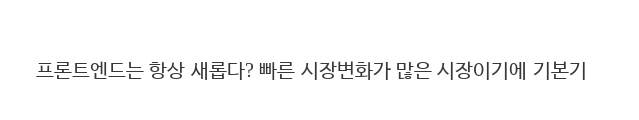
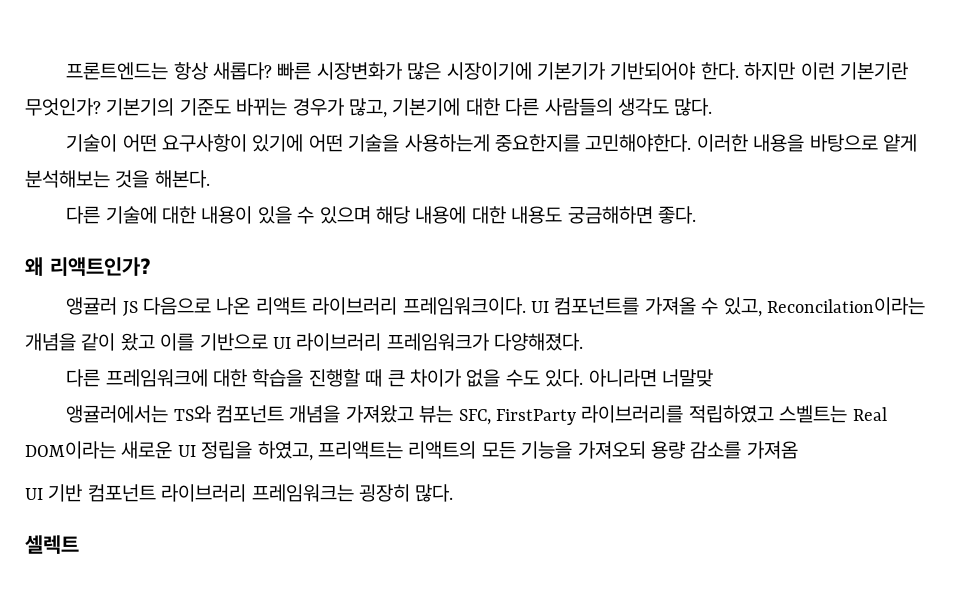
[532,61,587,80] 기본기 -> [537,62,909,80] [25,98,713,118] [66,134,918,152] [25,170,210,188] [66,206,697,224] [25,257,151,276] [66,297,926,317] [25,333,584,351] [66,369,714,387] [66,405,887,425] [25,441,798,461] [25,484,454,502] [25,535,79,554] 기본기가 기반되어야 한다. 하지만 이런 기본기란 무엇인가? 기본기의 기준도 바뀌는 경우가 많고, 기본기에 대한 다른 사람들의 생각도 많다. // 기술이 어떤 요구사항이 있기에 어떤 기술을 사용하는게 중요한지를 고민해야한다. 이러한 내용을 바탕으로 얕게 분석해보는 것을 해본다. // 다른 기술에 대한 내용이 있을 수 있으며 해당 내용에 대한 내용도 궁금해하면 좋다. // 왜 리액트인가? // 앵귤러 JS 다음으로 나온 리액트 라이브러리 프레임워크이다. UI 컴포넌트를 가져올 수 있고, Reconcilation이라는 개념을 같이 왔고 이를 기반으로 UI 라이브러리 프레임워크가 다양해졌다. // 다른 프레임워크에 대한 학습을 진행할 때 큰 차이가 없을 수도 있다. 아니라면 너말맞 // 앵귤러에서는 TS와 컴포넌트 개념을 가져왔고 뷰는 SFC, FirstParty 라이브러리를 적립하였고 스벨트는 Real DOM이라는 새로운 UI 정립을 하였고, 프리액트는 리액트의 모든 기능을 가져오되 용량 감소를 가져옴 // UI 기반 컴포넌트 라이브러리 프레임워크는 굉장히 많다. // 셀렉트

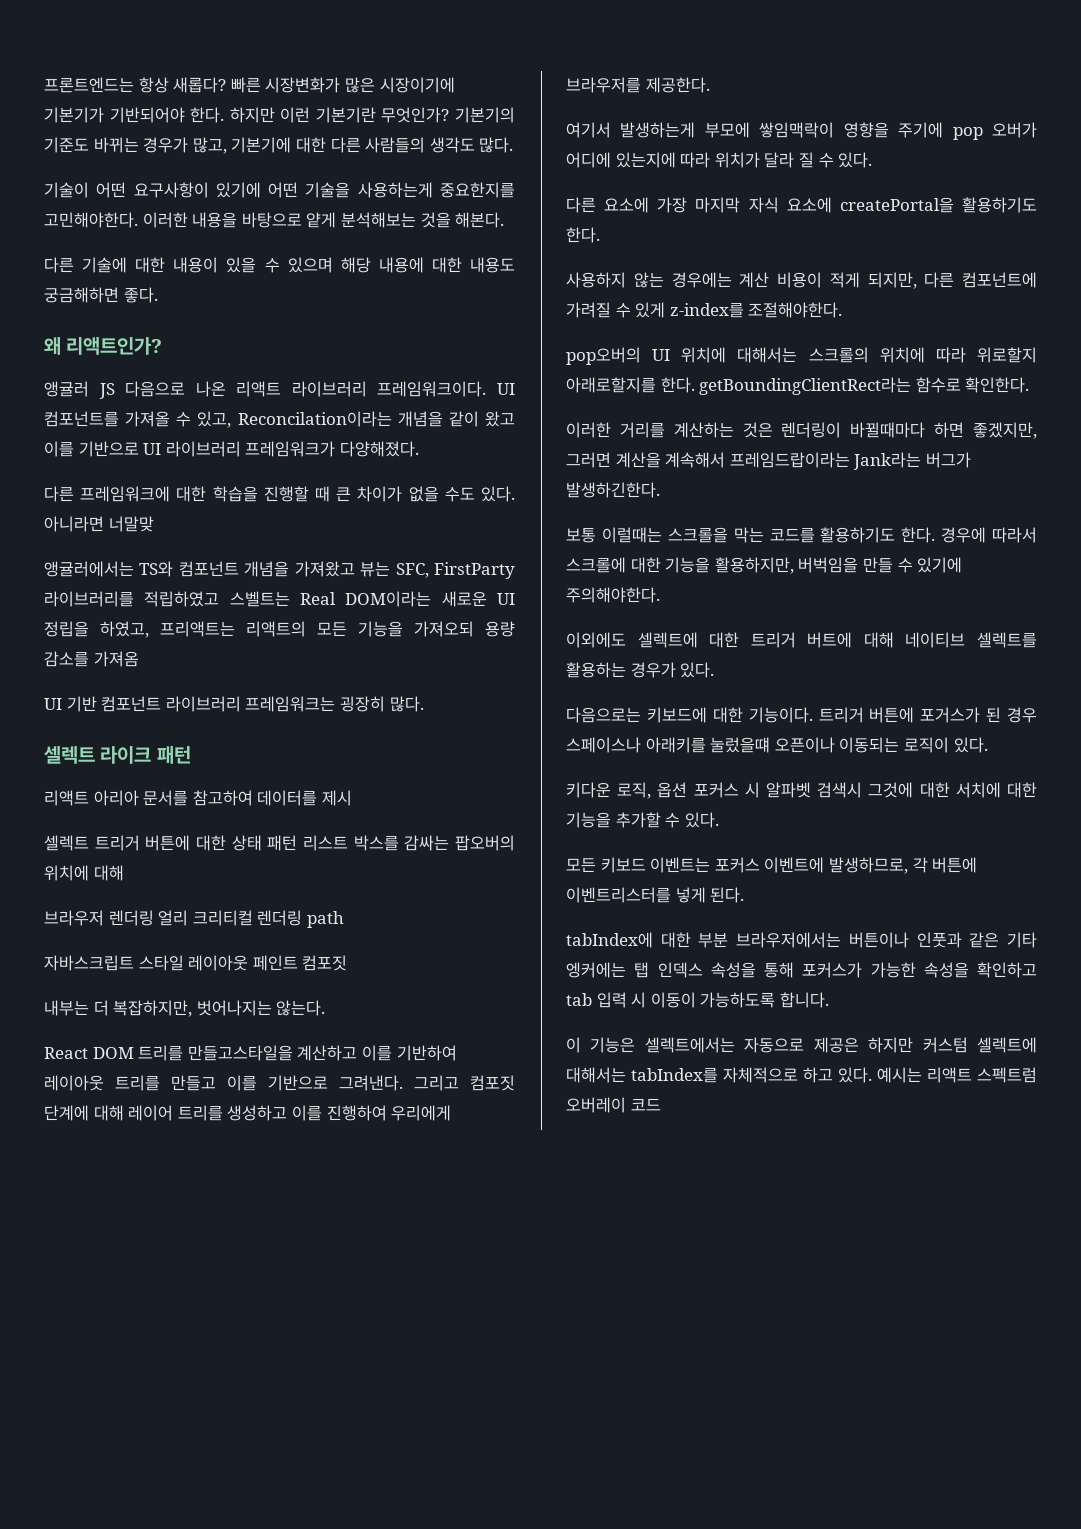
(79, 544) none -> [100,746,191,764] [44,790,352,806] [44,835,515,851] [44,865,124,881] [44,910,344,928] [44,955,348,971] [44,1000,326,1017] [44,1045,457,1061] [44,1075,515,1091] [44,1105,452,1121] [566,77,710,93] [566,122,1037,140] [566,152,873,168] [566,197,1037,213] [566,227,600,243] [566,272,1037,289] [566,302,843,318] [566,347,1037,365] [566,377,1030,395] [566,422,1037,439] [566,452,971,470] [566,482,660,498] [566,527,1037,543] [566,557,963,574] [566,587,660,603] [566,632,1037,648] [566,662,715,678] [566,707,1037,723] [566,737,988,753] [566,782,1037,799] [566,812,719,828] [566,857,978,874] [566,887,745,903] [566,932,1037,948] [566,962,1037,978] [566,992,829,1008] [566,1037,1037,1053] [566,1067,1037,1083] [566,1097,661,1113] 라이크 패턴 // 리액트 아리아 문서를 참고하여 데이터를 제시 // 셀렉트 트리거 버튼에 대한 상태 패턴 리스트 박스를 감싸는 팝오버의 위치에 대해 // 브라우저 렌더링 얼리 크리티컬 렌더링 path // 자바스크립트 스타일 레이아웃 페인트 컴포짓 // 내부는 더 복잡하지만, 벗어나지는 않는다. // React DOM 트리를 만들고스타일을 계산하고 이를 기반하여 레이아웃 트리를 만들고 이를 기반으로 그려낸다. 그리고 컴포짓 단계에 대해 레이어 트리를 생성하고 이를 진행하여 우리에게 브라우저를 제공한다. // 여기서 발생하는게 부모에 쌓임맥락이 영향을 주기에 pop 오버가 어디에 있는지에 따라 위치가 달라 질 수 있다. // 다른 요소에 가장 마지막 자식 요소에 createPortal을 활용하기도 한다. // 사용하지 않는 경우에는 계산 비용이 적게 되지만, 다른 컴포넌트에 가려질 수 있게 z-index를 조절해야한다. // pop오버의 UI 위치에 대해서는 스크롤의 위치에 따라 위로할지 아래로할지를 한다. getBoundingClientRect라는 함수로 확인한다. // 이러한 거리를 계산하는 것은 렌더링이 바뀔때마다 하면 좋겠지만, 그러면 계산을 계속해서 프레임드랍이라는 Jank라는 버그가 발생하긴한다. // 보통 이럴때는 스크롤을 막는 코드를 활용하기도 한다. 경우에 따라서 스크롤에 대한 기능을 활용하지만, 버벅임을 만들 수 있기에 주의해야한다. // 이외에도 셀렉트에 대한 트리거 버트에 대해 네이티브 셀렉트를 활용하는 경우가 있다. // 다음으로는 키보드에 대한 기능이다. 트리거 버튼에 포거스가 된 경우 스페이스나 아래키를 눌렀을떄 오픈이나 이동되는 로직이 있다. // 키다운 로직, 옵션 포커스 시 알파벳 검색시 그것에 대한 서치에 대한 기능을 추가할 수 있다. // 모든 키보드 이벤트는 포커스 이벤트에 발생하므로, 각 버튼에 이벤트리스터를 넣게 된다. // tabIndex에 대한 부분 브라우저에서는 버튼이나 인풋과 같은 기타 엥커에는 탭 인덱스 속성을 통해 포커스가 가능한 속성을 확인하고 tab 입력 시 이동이 가능하도록 합니다. // 이 기능은 셀렉트에서는 자동으로 제공은 하지만 커스텀 셀렉트에 대해서는 tabIndex를 자체적으로 하고 있다. 예시는 리액트 스펙트럼 오버레이 코드

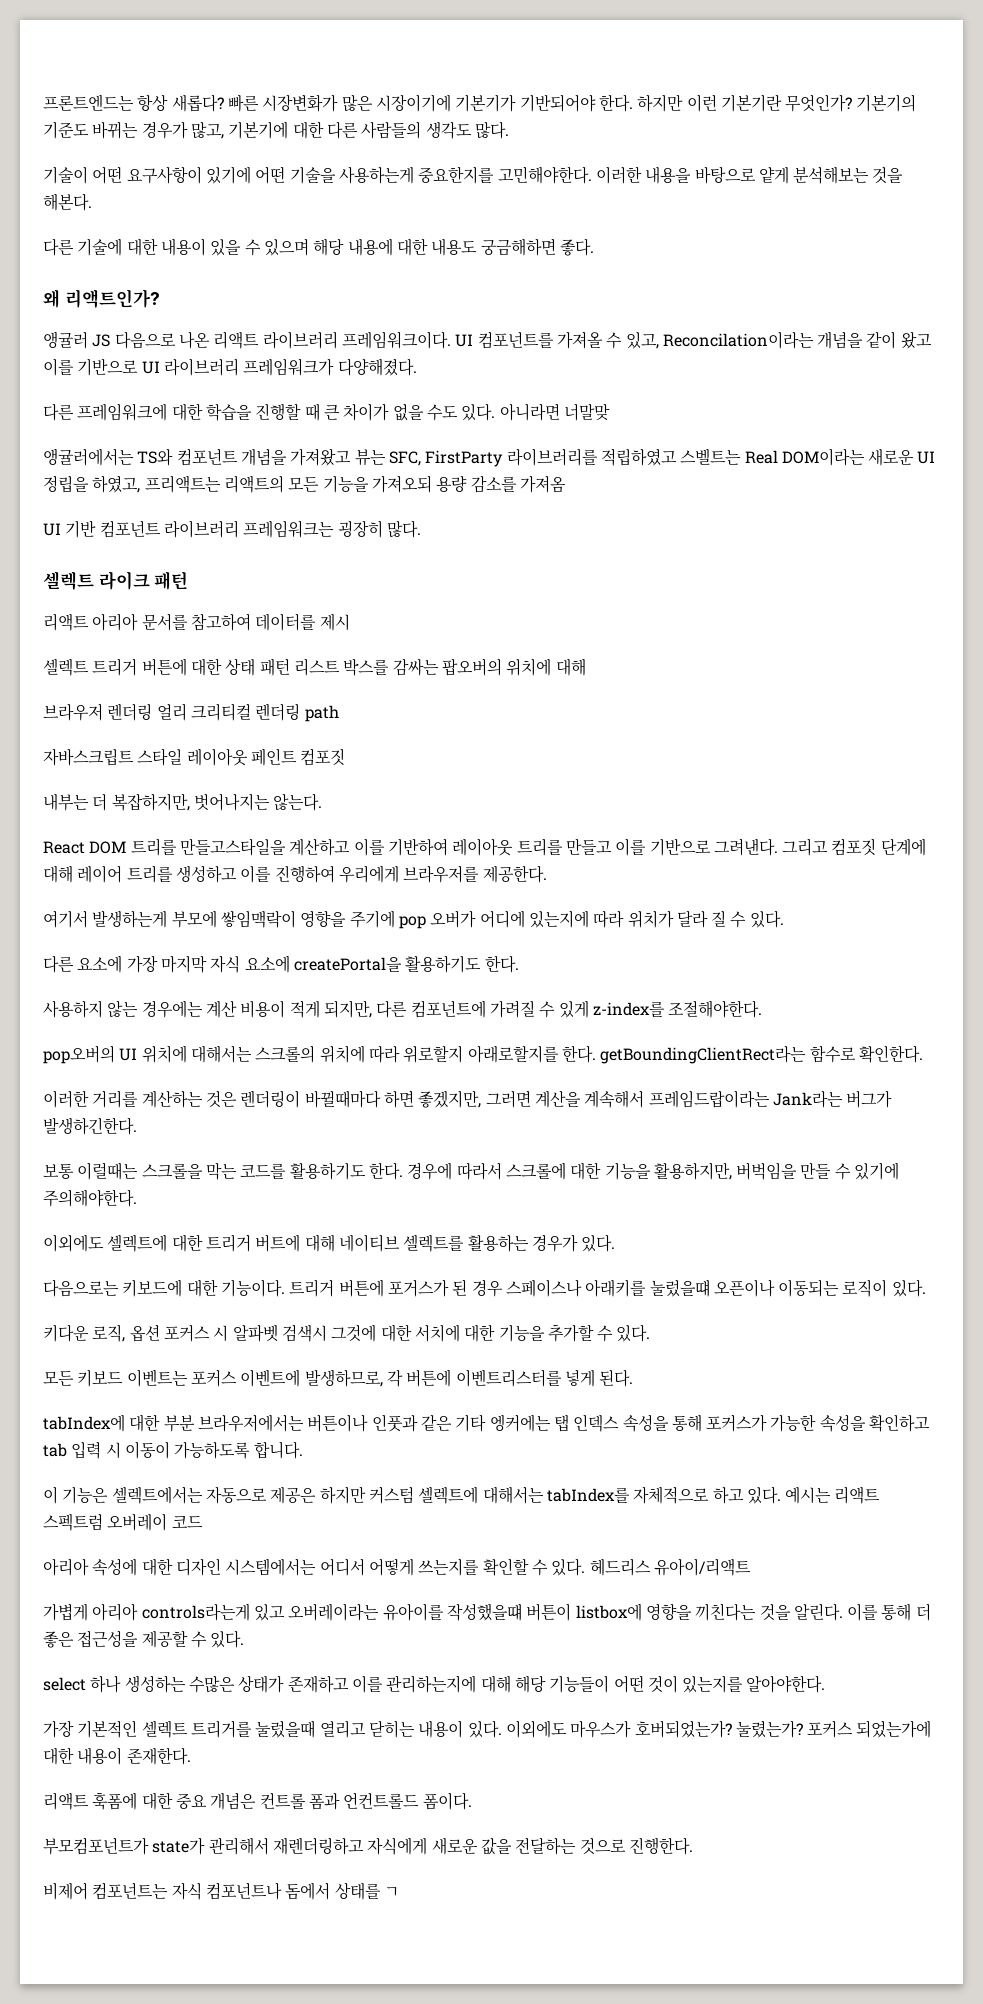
(661, 1104) none -> [43,1558,751,1576] [43,1603,931,1621] [43,1630,245,1648] [43,1675,826,1693] [43,1720,932,1738] [43,1747,191,1765] [43,1792,472,1810] [43,1837,693,1855] [43,1882,399,1900] // 아리아 속성에 대한 디자인 시스템에서는 어디서 어떻게 쓰는지를 확인할 수 있다. 헤드리스 유아이/리액트 // 가볍게 아리아 controls라는게 있고 오버레이라는 유아이를 작성했을떄 버튼이 listbox에 영향을 끼친다는 것을 알린다. 이를 통해 더 좋은 접근성을 제공할 수 있다. // select 하나 생성하는 수많은 상태가 존재하고 이를 관리하는지에 대해 해당 기능들이 어떤 것이 있는지를 알아야한다. // 가장 기본적인 셀렉트 트리거를 눌렀을때 열리고 닫히는 내용이 있다. 이외에도 마우스가 호버되었는가? 눌렸는가? 포커스 되었는가에 대한 내용이 존재한다. // 리액트 훅폼에 대한 중요 개념은 컨트롤 폼과 언컨트롤드 폼이다. // 부모컴포넌트가 state가 관리해서 재렌더링하고 자식에게 새로운 값을 전달하는 것으로 진행한다. // 비제어 컴포넌트는 자식 컴포넌트나 돔에서 상태를 ㄱ

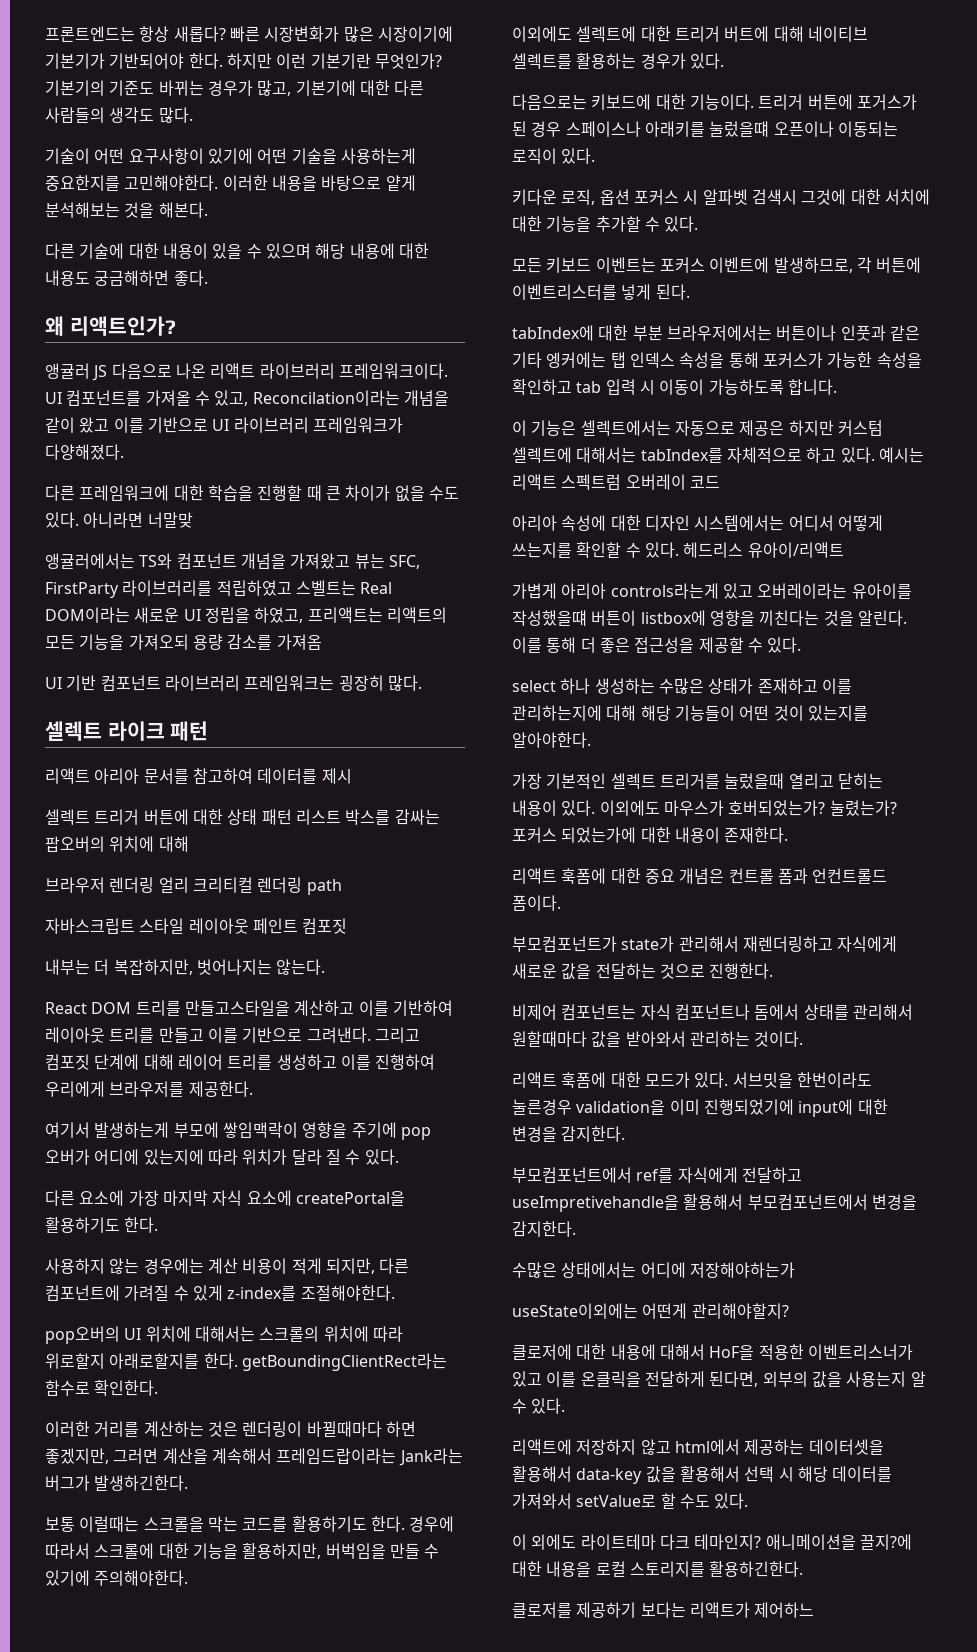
[383,1886,399,1897] ㄱ -> [852,1004,913,1020] [512,1031,804,1048] [512,1072,872,1088] [512,1099,888,1117] [512,1126,626,1142] [512,1167,802,1183] [512,1194,917,1212] [512,1221,576,1237] [512,1262,795,1278] [512,1303,789,1319] [512,1344,913,1360] [512,1371,926,1388] [512,1398,566,1414] [512,1439,884,1455] [512,1466,893,1484] [512,1493,749,1509] [512,1534,912,1550] [512,1561,804,1577] [512,1602,815,1618] 관리해서 원할때마다 값을 받아와서 관리하는 것이다. // 리액트 훅폼에 대한 모드가 있다. 서브밋을 한번이라도 눌른경우 validation을 이미 진행되었기에 input에 대한 변경을 감지한다. // 부모컴포넌트에서 ref를 자식에게 전달하고 useImpretivehandle을 활용해서 부모컴포넌트에서 변경을 감지한다. // 수많은 상태에서는 어디에 저장해야하는가 // useState이외에는 어떤게 관리해야할지? // 클로저에 대한 내용에 대해서 HoF을 적용한 이벤트리스너가 있고 이를 온클릭을 전달하게 된다면, 외부의 값을 사용는지 알 수 있다. // 리액트에 저장하지 않고 html에서 제공하는 데이터셋을 활용해서 data-key 값을 활용해서 선택 시 해당 데이터를 가져와서 setValue로 할 수도 있다. // 이 외에도 라이트테마 다크 테마인지? 애니메이션을 끌지?에 대한 내용을 로컬 스토리지를 활용하긴한다. // 클로저를 제공하기 보다는 리액트가 제어하느

